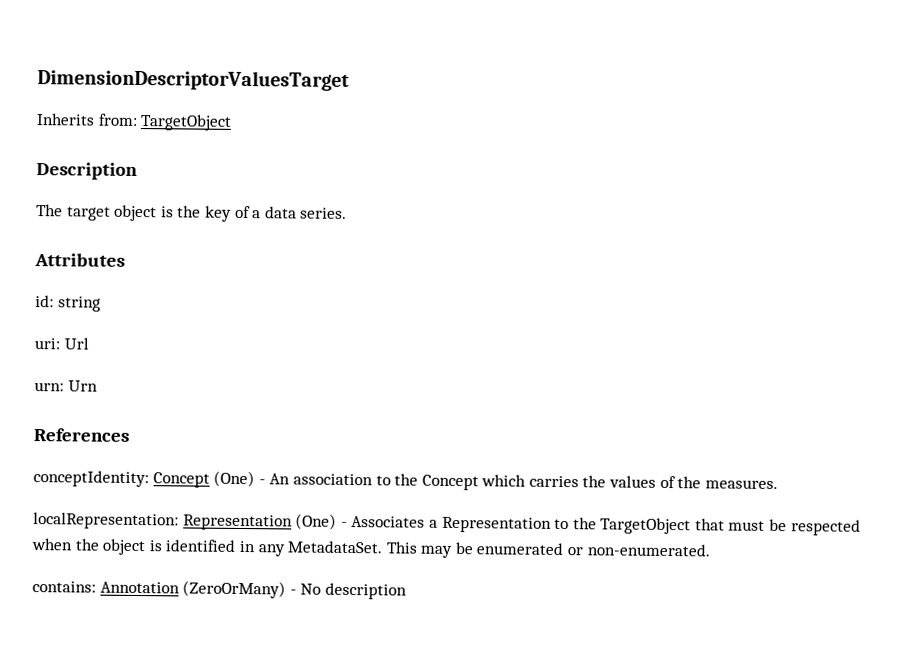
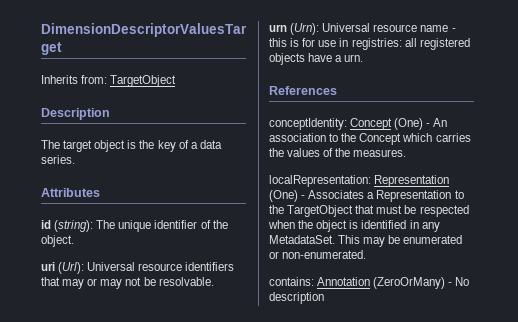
[35,295,101,312] [34,337,89,350] [34,380,98,392] id: string // uri: Url // urn: Urn -> [41,220,228,232] [41,235,74,247] [41,262,235,274] [41,277,214,289] [269,23,456,35] [269,38,470,50] [269,53,364,65] id (string): The unique identifier of the object. // uri (Url): Universal resource identifiers that may or may not be resolvable. // urn (Urn): Universal resource name - this is for use in registries: all registered objects have a urn.

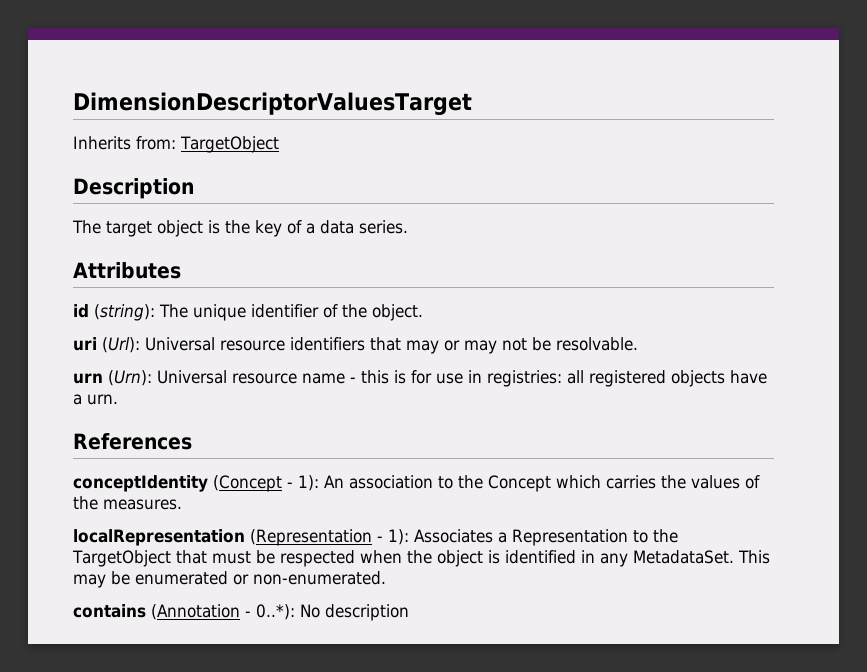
[269,118,431,130] conceptIdentity: Concept (One) - -> [73,475,319,492] conceptIdentity (Concept - 1):
[269,175,450,187] [269,190,306,202] localRepresentation: Representation (One) - -> [73,529,409,546] localRepresentation (Representation - 1):
[269,277,453,289] contains: Annotation (ZeroOrMany) - -> [73,604,295,620] contains (Annotation - 0..*):

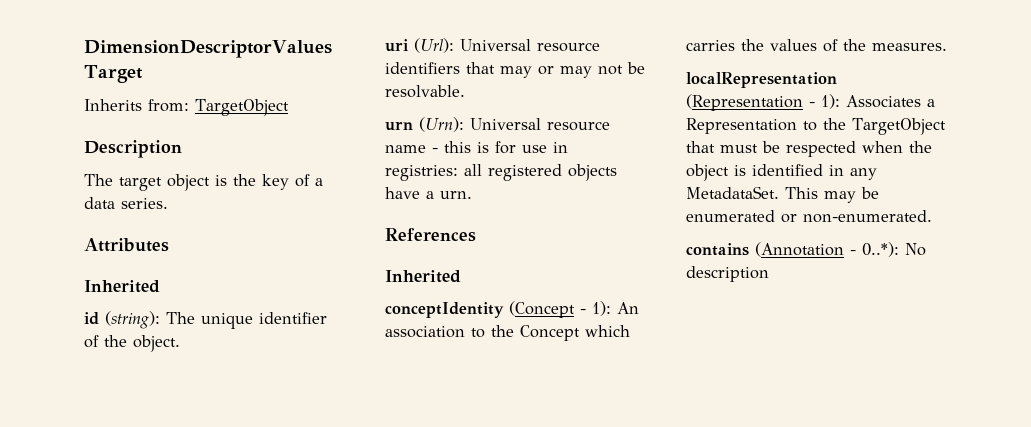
(181, 270) none -> [84,280,160,293] // Inherited
(192, 441) none -> [385,270,461,283] // Inherited

